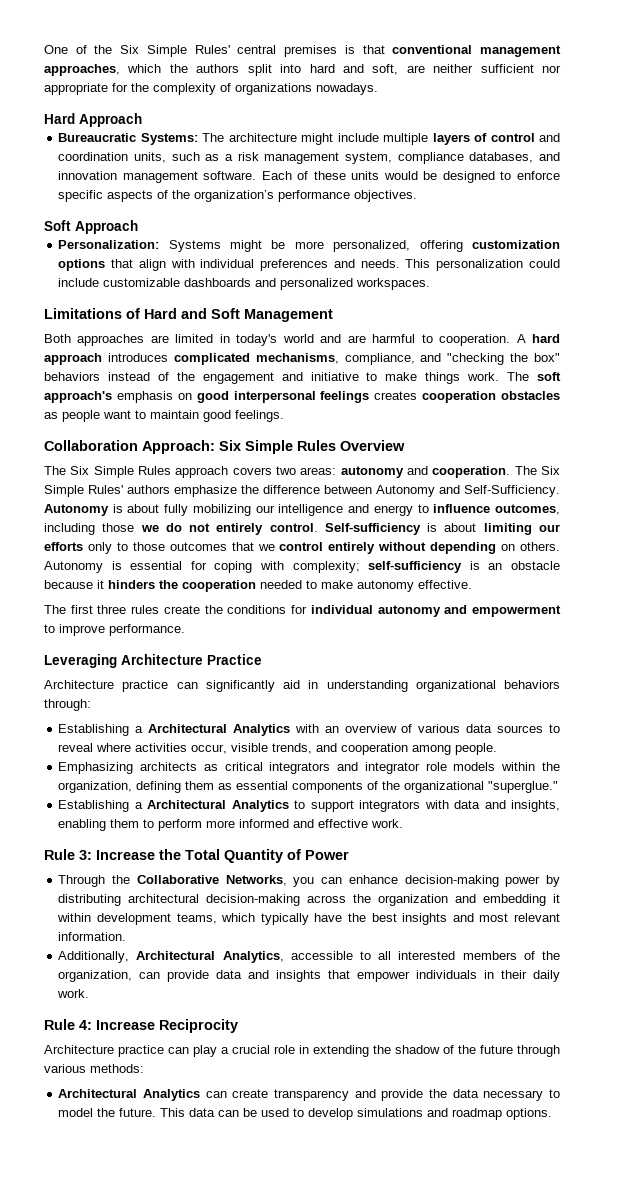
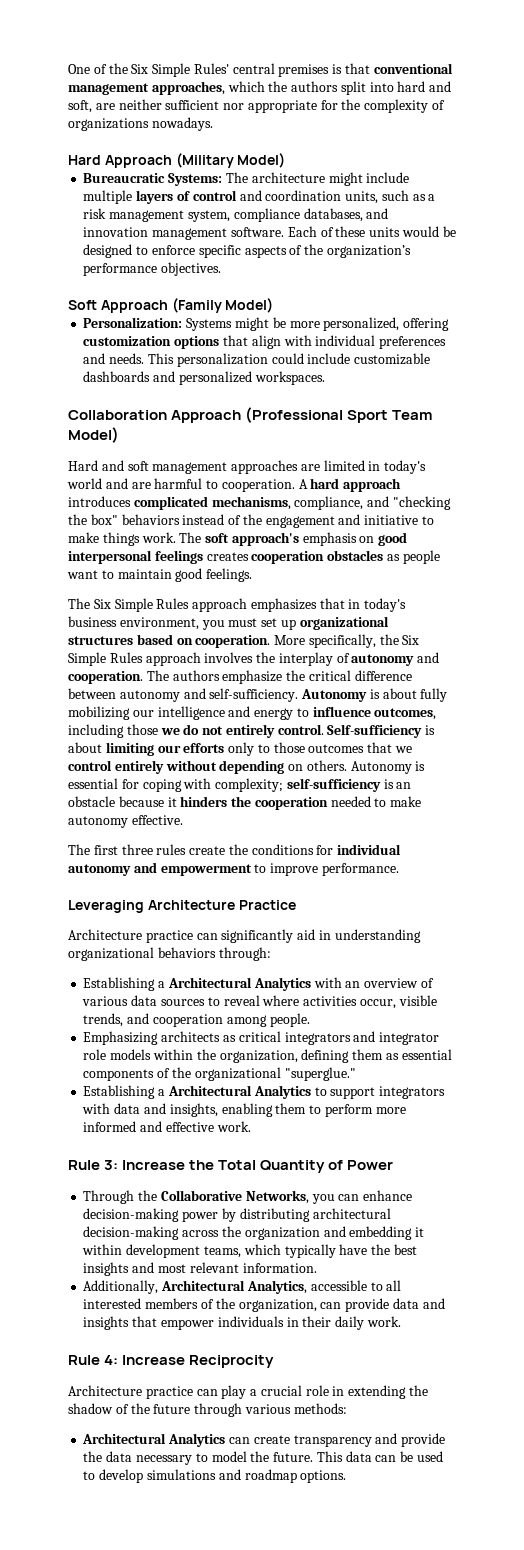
(142, 120) none -> [175,153,286,168] (Military Model)
(138, 227) none -> [171,298,274,313] (Family Model)
[44,308,333,322] [44,334,71,343] Limitations of Hard and Soft Management // Both -> [68,407,433,423] [68,427,119,443] [68,460,228,474] Collaboration Approach (Professional Sport Team Model) // Hard and soft management
[44,440,405,454] // Collaboration Approach: Six Simple Rules Overview -> (253, 575) none
[232,466,337,475] covers two areas: -> [250,598,407,612] [68,616,389,630] [68,634,420,648] [68,652,350,666] emphasizes that in today's business environment, you must set up organizational structures based on cooperation. More specifically, the Six Simple Rules approach involves the interplay of
[540,466,560,475] [44,485,123,497] Six Simple Rules' -> (169, 675) none
(259, 489) none -> [308,670,351,681] critical
[376,485,560,497] Autonomy and Self-Sufficiency. -> [119,688,299,702] autonomy and self-sufficiency.

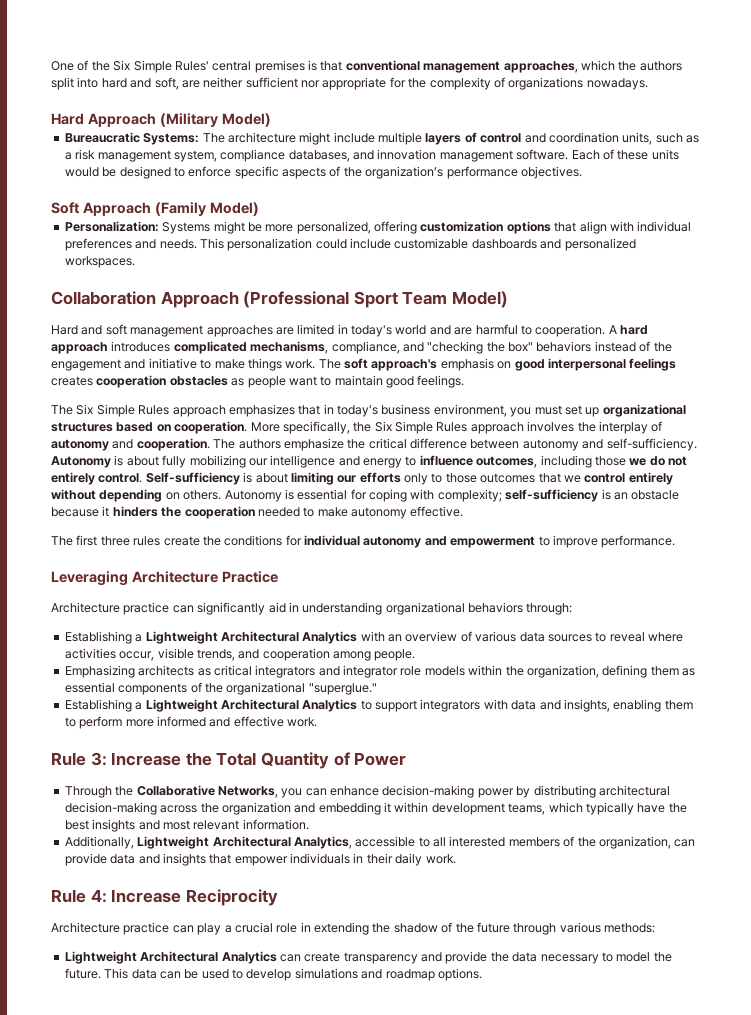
(166, 984) none -> [145,631,218,644] Lightweight
(166, 1092) none -> [145,699,218,712] Lightweight
(159, 1287) none -> [137,836,210,849] Lightweight
(347, 1408) none -> [64,951,137,964] Lightweight

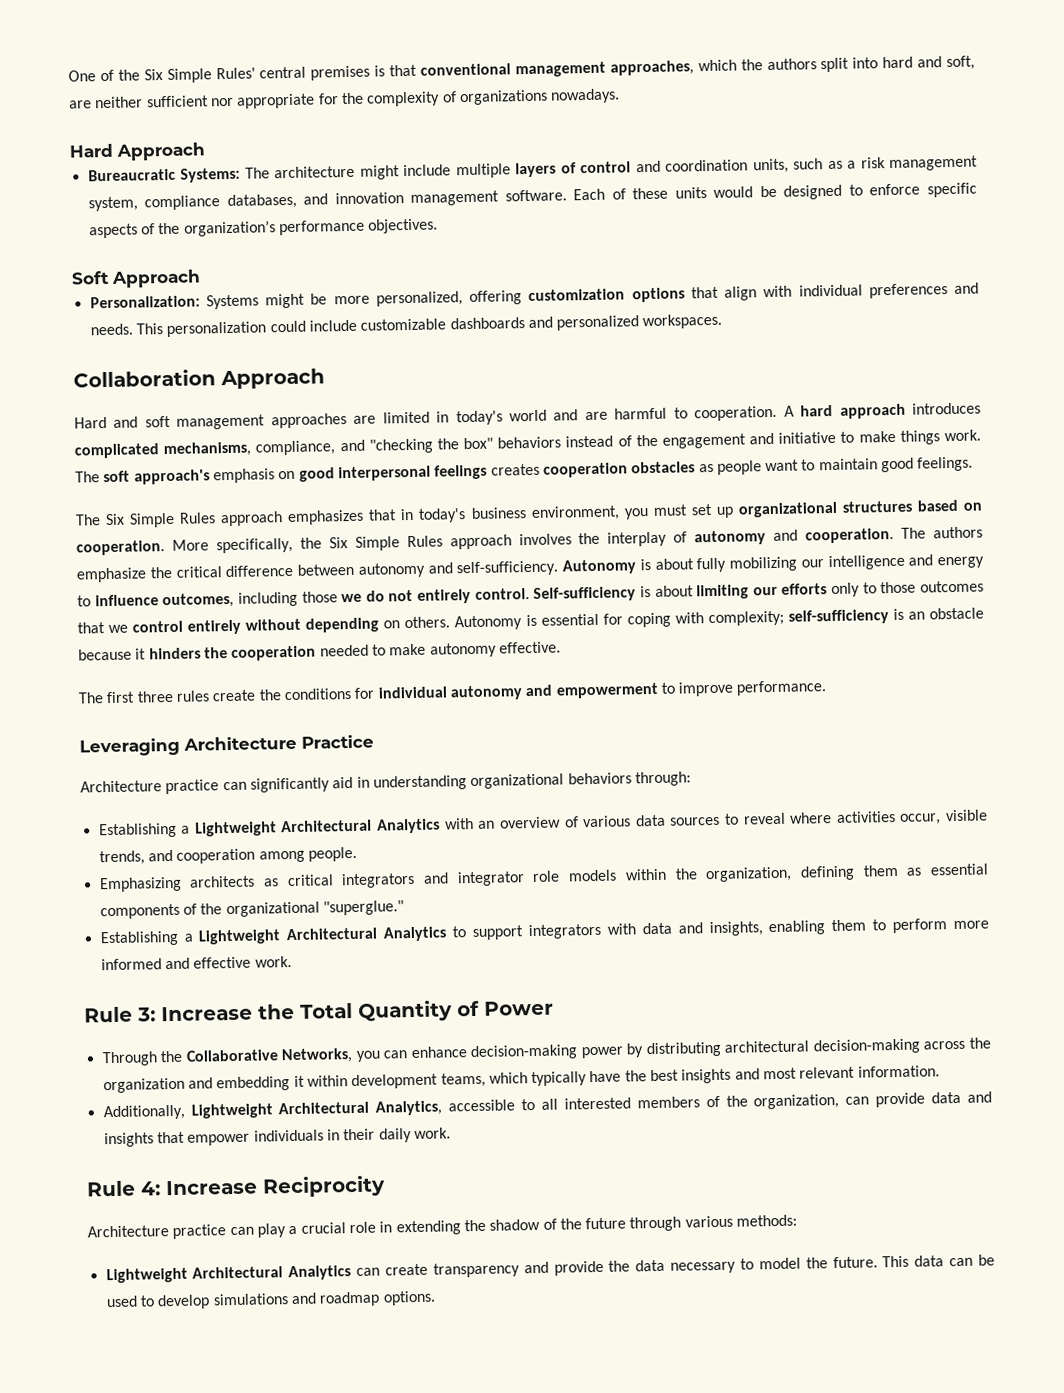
[159,113,271,127] (Military Model) -> (206, 151) none
[154,202,259,216] (Family Model) -> (201, 278) none
[243,291,508,308] (Professional Sport Team Model) -> (325, 379) none

